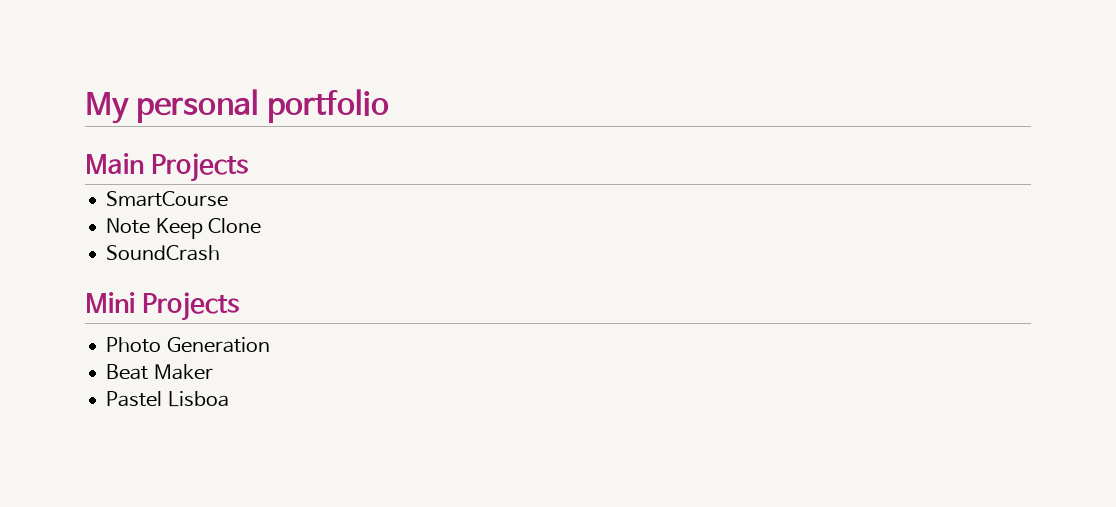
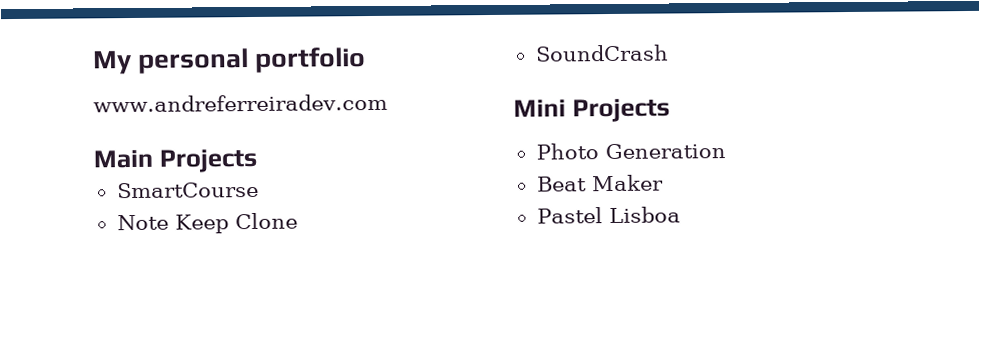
(390, 106) none -> [93,93,388,113] // www.andreferreiradev.com

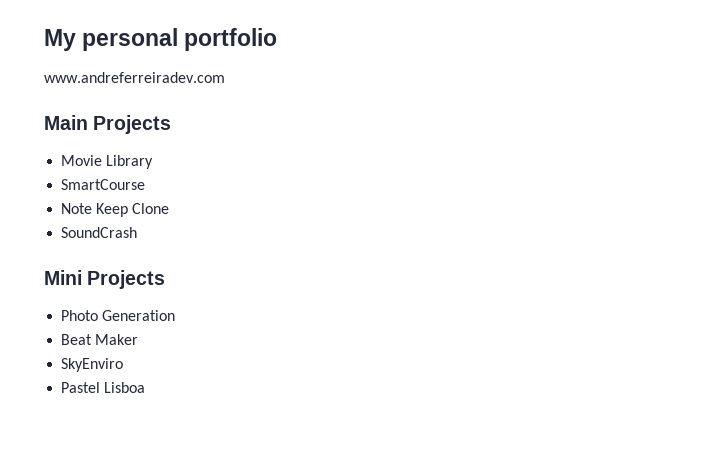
(257, 160) none -> [61,155,154,169] // Movie Library
(664, 183) none -> [61,358,124,372] // SkyEnviro

